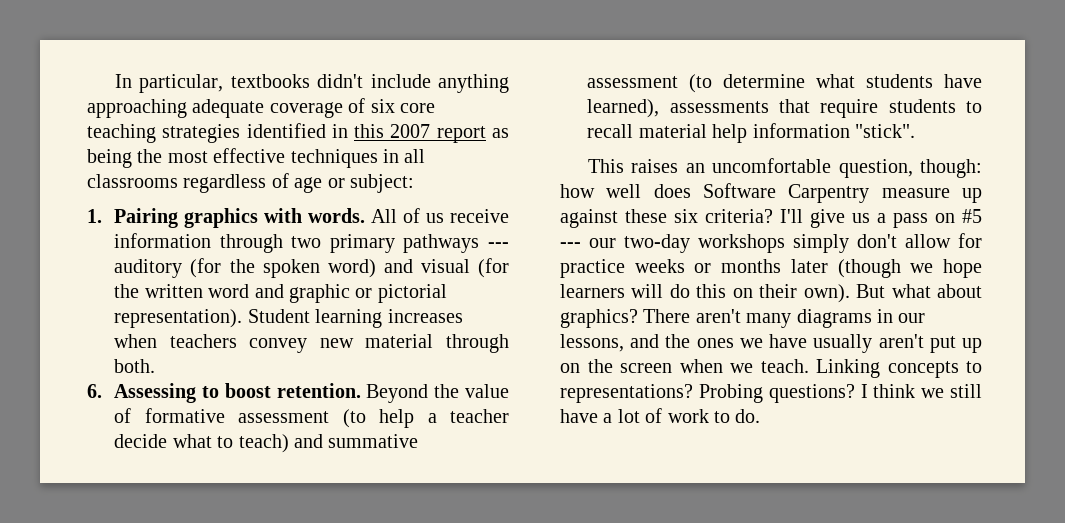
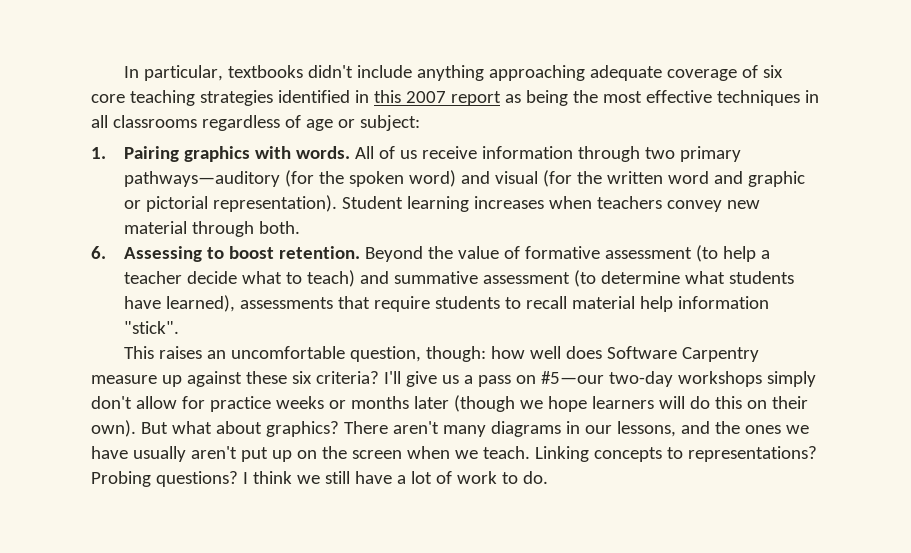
[403,234,509,253] [114,259,183,278] pathways --- auditory -> [123,171,280,187] pathways—auditory
[962,209,982,223] [560,238,616,248] #5 --- our -> [540,371,604,384] #5—our

